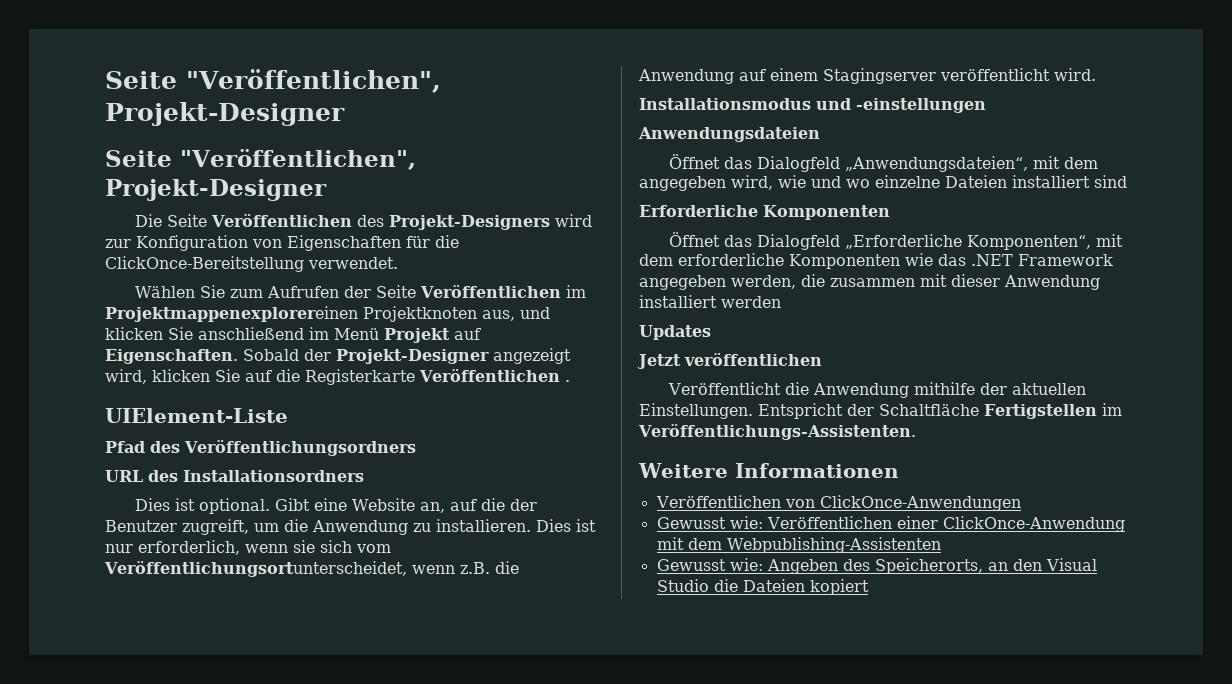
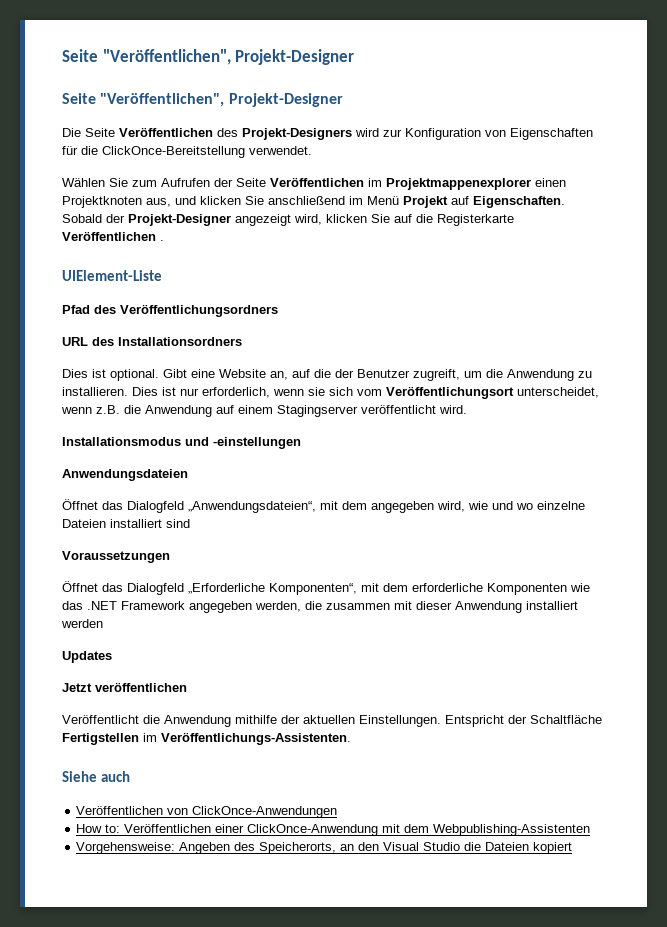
[105,306,358,322] Projektmappenexplorereinen -> [386,178,566,190] Projektmappenexplorer einen
[104,561,407,577] Veröffentlichungsortunterscheidet, -> [386,386,599,399] Veröffentlichungsort unterscheidet,
[639,205,890,220] Erforderliche Komponenten -> [62,551,170,563] Voraussetzungen
[638,463,899,478] Weitere Informationen -> [62,771,131,782] Siehe auch
[656,516,763,529] Gewusst wie: -> [76,824,121,833] How to:
[656,558,763,571] Gewusst wie: -> [76,842,176,854] Vorgehensweise:

